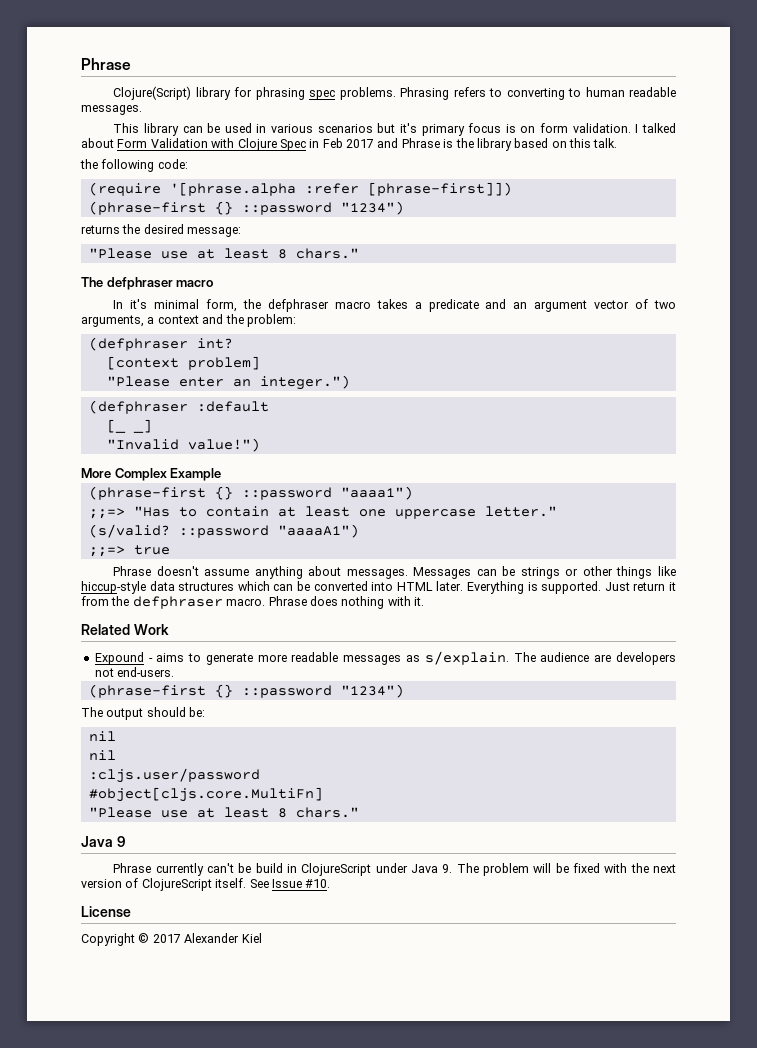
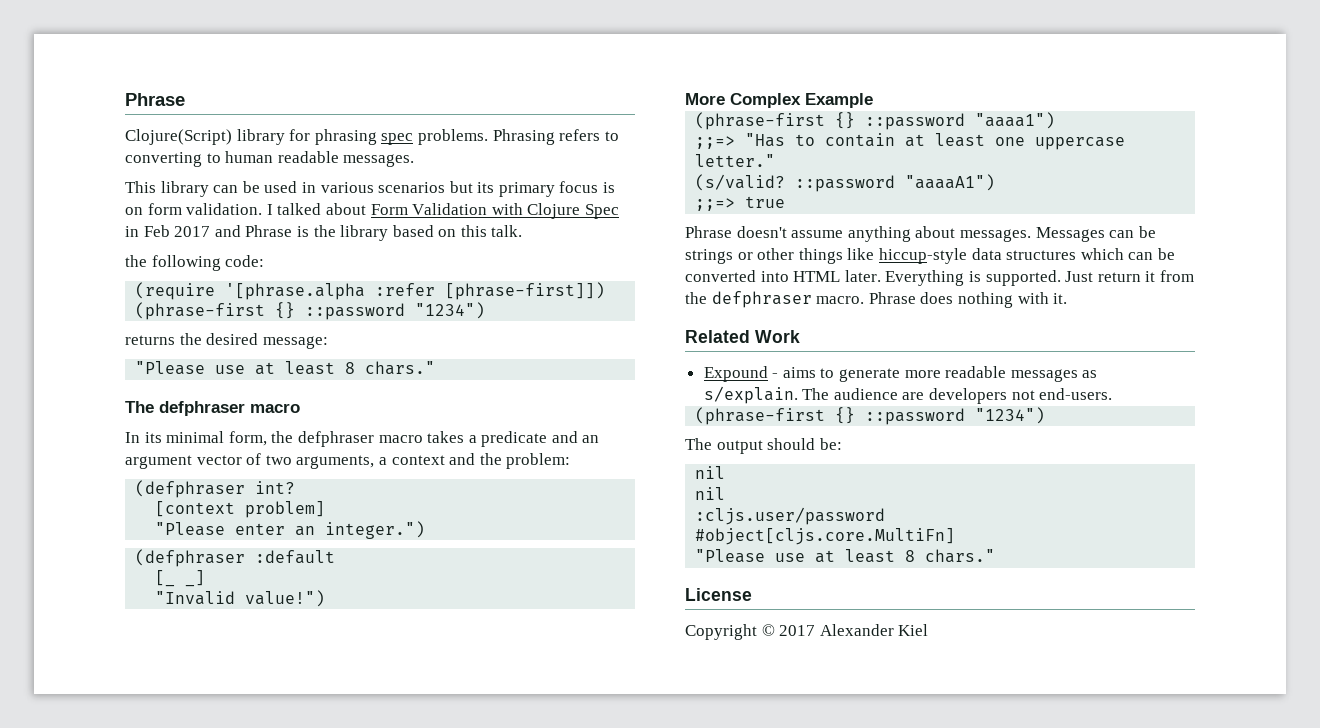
[399,123,417,133] it's -> [477,182,495,193] its
[130,299,148,309] it's -> [144,432,162,443] its
[81,836,125,847] [113,863,676,876] [81,878,331,891] // Java 9 // Phrase currently can't be build in ClojureScript under Java 9. The problem will be fixed with the next version of ClojureScript itself. See Issue #10. -> (996, 556) none

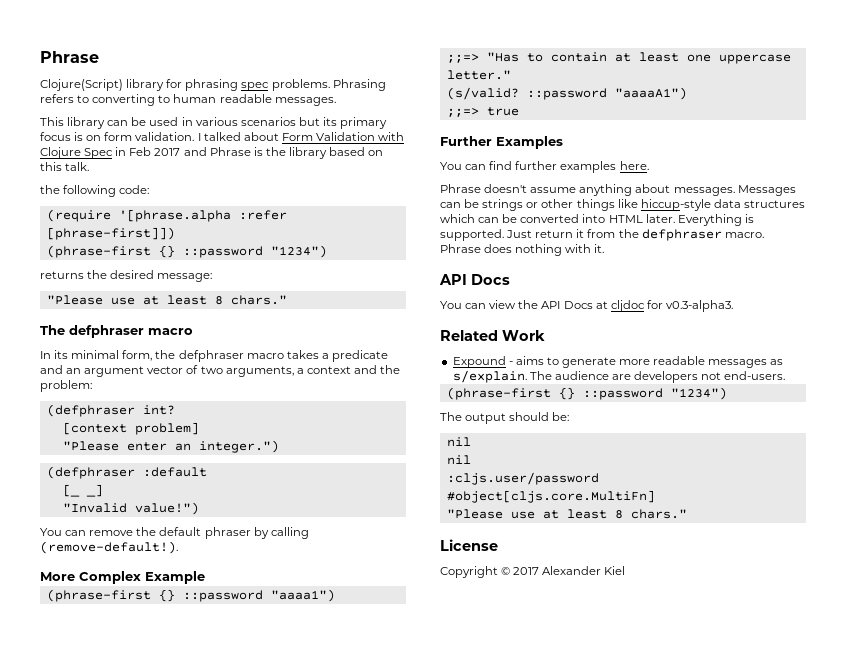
(326, 598) none -> [40,527,309,539] [40,541,178,554] // You can remove the default phraser by calling (remove-default!).
(786, 202) none -> [440,136,563,149] [440,161,649,173] // Further Examples // You can find further examples here.
(1068, 298) none -> [439,274,510,285] [440,300,733,312] // API Docs // You can view the API Docs at cljdoc for v0.3-alpha3.

